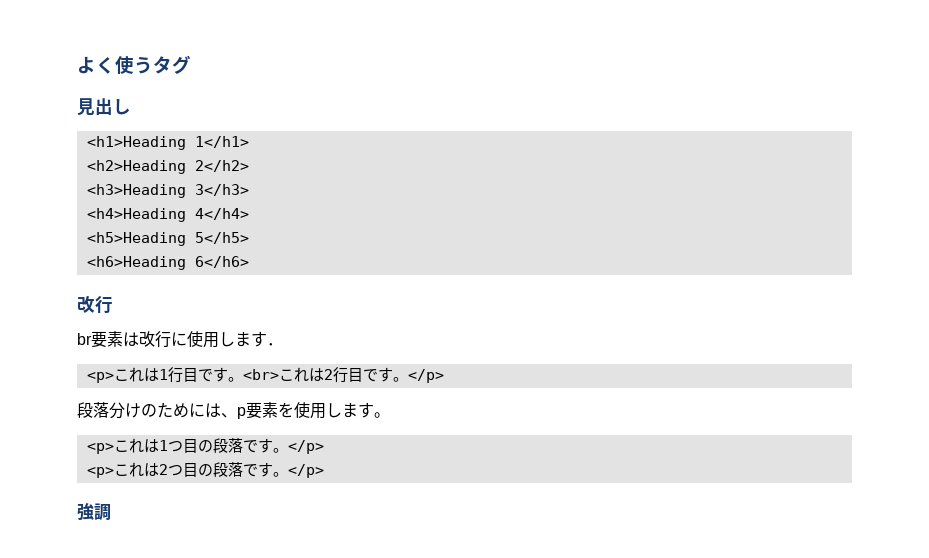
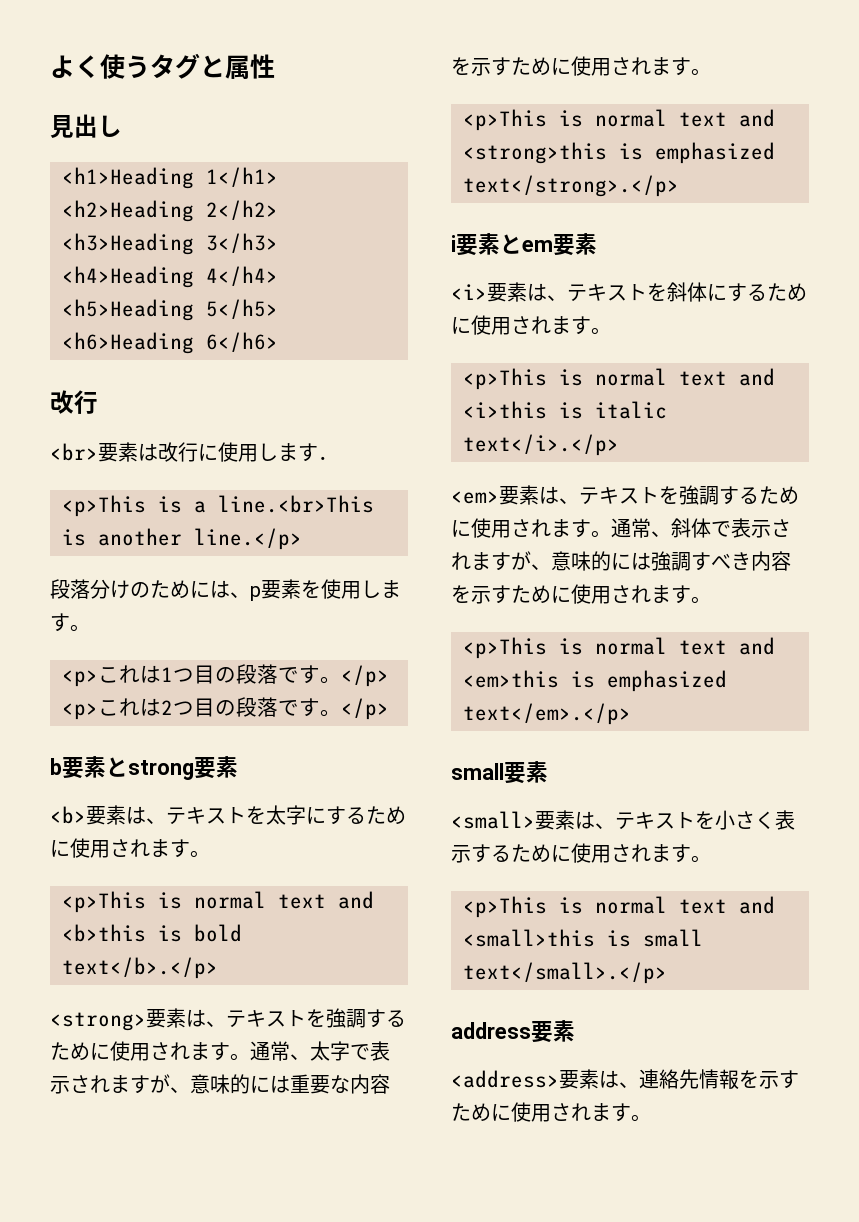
(191, 64) none -> [200,54,275,79] と属性
[77,333,92,345] br -> [50,443,98,461] <br>
[86,367,444,383] <p>これは1行目です。<br>これは2行目です。</p> -> [62,495,374,517] [62,528,302,550] <p>This is a line.<br>This is another line.</p>
[77,503,111,521] 強調 -> [50,756,238,780] [50,805,406,825] [50,838,210,858] [62,891,374,913] [62,924,242,942] [62,957,218,979] [50,1008,406,1031] [50,1041,390,1061] [50,1074,390,1094] [451,56,711,76] [463,109,775,131] [463,142,775,164] [463,175,679,197] [451,233,597,256] [451,282,807,302] [451,315,611,335] [463,368,775,390] [463,401,667,419] [463,434,619,456] [451,485,799,505] [451,518,791,538] [451,551,791,571] [451,584,711,604] [463,637,775,659] [463,670,727,692] [463,703,631,725] [451,761,548,784] [451,810,795,830] [451,843,711,863] [463,896,775,918] [463,929,703,947] [463,962,667,984] [451,1020,575,1043] [451,1069,799,1090] [451,1102,651,1122] b要素とstrong要素 // <b>要素は、テキストを太字にするために使用されます。 // <p>This is normal text and <b>this is bold text</b>.</p> // <strong>要素は、テキストを強調するために使用されます。通常、太字で表示されますが、意味的には重要な内容を示すために使用されます。 // <p>This is normal text and <strong>this is emphasized text</strong>.</p> // i要素とem要素 // <i>要素は、テキストを斜体にするために使用されます。 // <p>This is normal text and <i>this is italic text</i>.</p> // <em>要素は、テキストを強調するために使用されます。通常、斜体で表示されますが、意味的には強調すべき内容を示すために使用されます。 // <p>This is normal text and <em>this is emphasized text</em>.</p> // small要素 // <small>要素は、テキストを小さく表示するために使用されます。 // <p>This is normal text and <small>this is small text</small>.</p> // address要素 // <address>要素は、連絡先情報を示すために使用されます。

